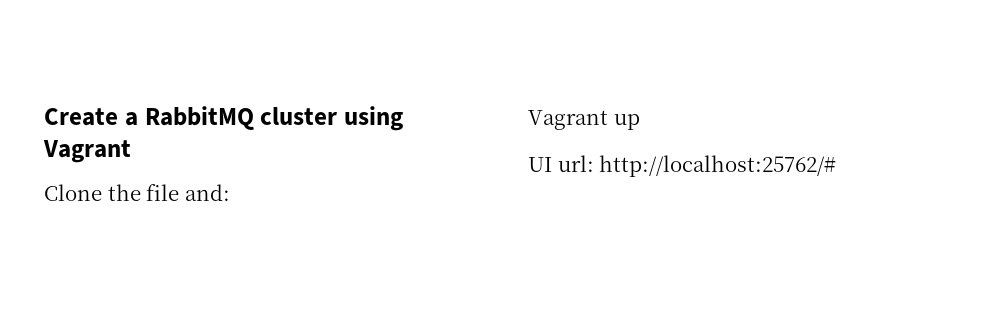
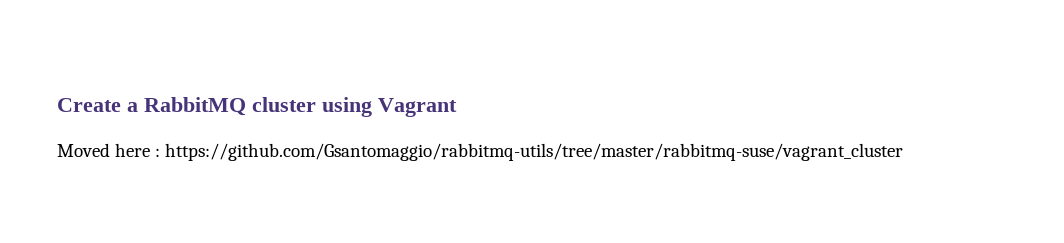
[44,184,230,201] [528,110,640,130] [528,155,837,177] Clone the file and: // Vagrant up // UI url: http://localhost:25762/# -> [57,143,904,161] Moved here : https://github.com/Gsantomaggio/rabbitmq-utils/tree/master/rabbitmq-suse/vagrant_cluster

